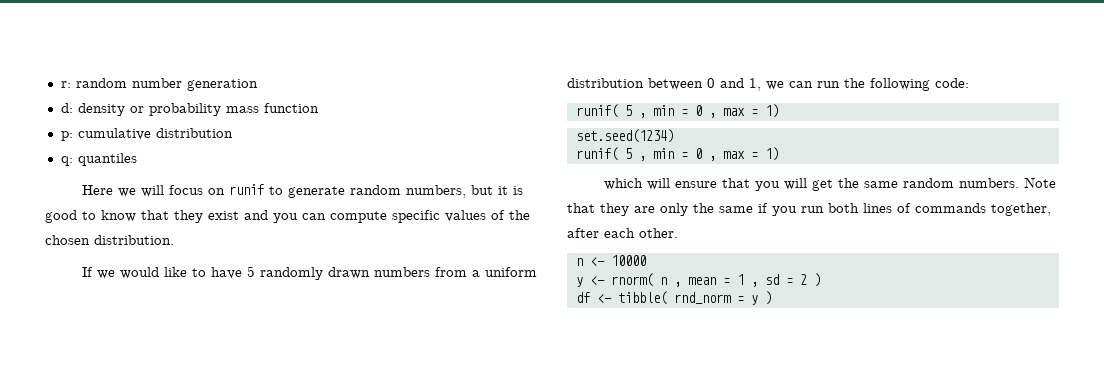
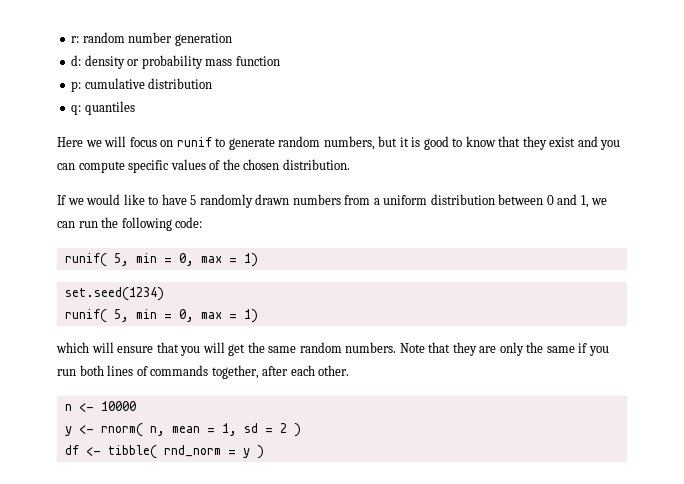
[624,105,716,118] 5 , min = 0 , -> [113,253,194,266] 5, min = 0,
[624,148,716,161] 5 , min = 0 , -> [113,309,194,322] 5, min = 0,
[659,274,758,287] n , mean = 1 , -> [149,423,237,436] n, mean = 1,

